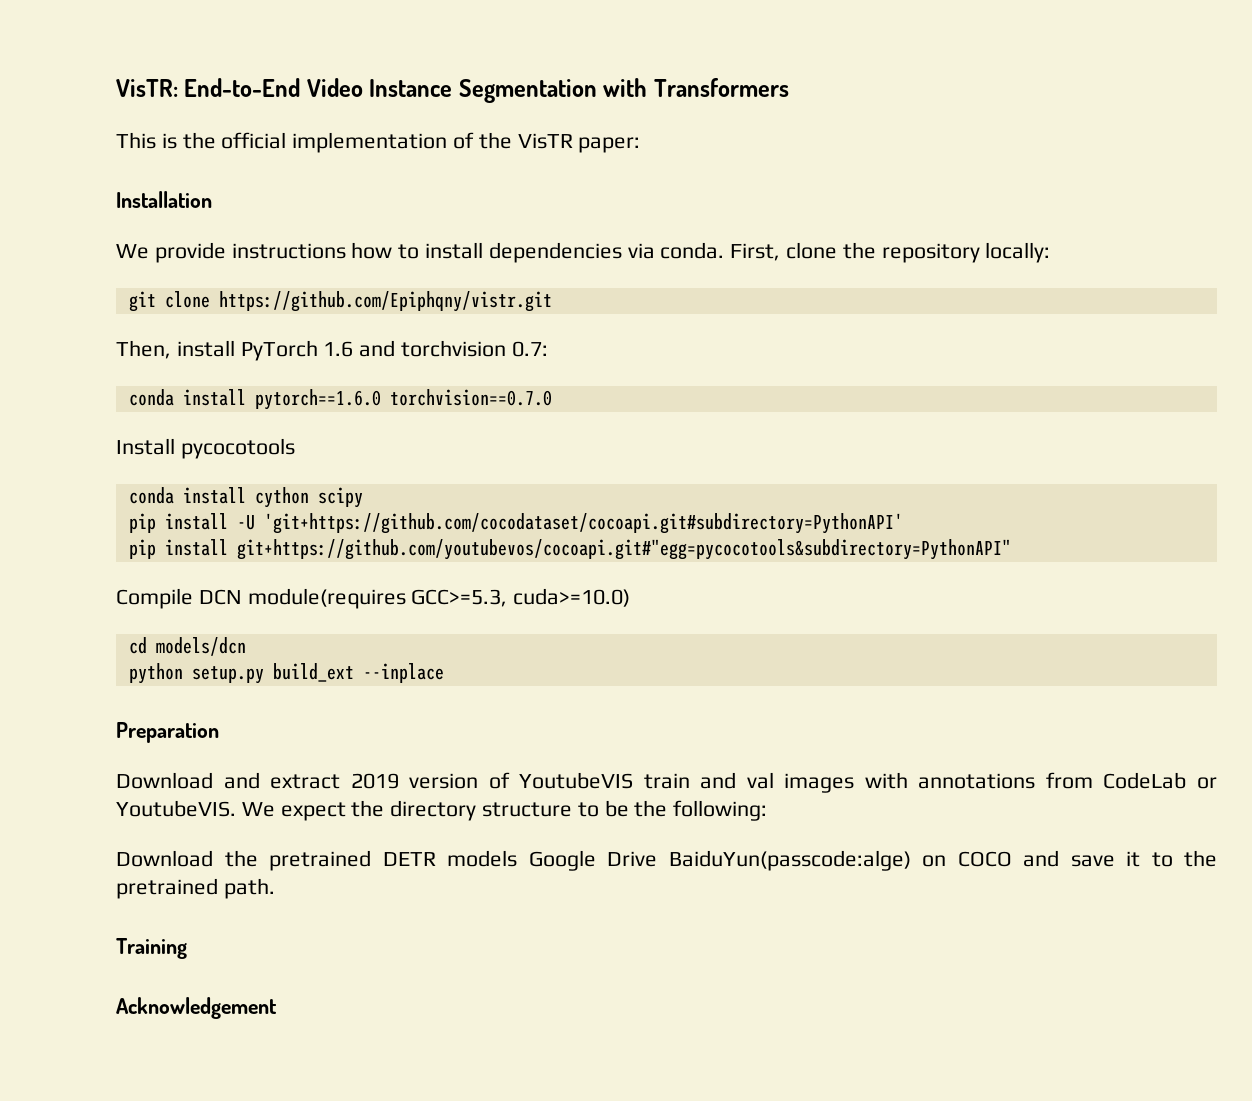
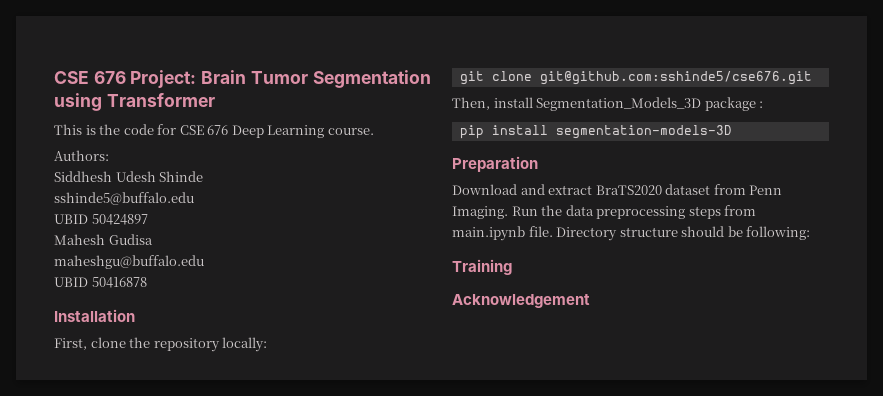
[116,78,789,103] [116,132,641,153] [116,191,212,208] [116,242,725,263] VisTR: End-to-End Video Instance Segmentation with Transformers // This is the official implementation of the VisTR paper: // Installation // We provide instructions how to install dependencies via conda. -> [54,70,431,88] [54,93,215,111] [54,124,374,138] [54,150,109,161] [54,171,204,182] [54,192,194,205] [54,214,148,225] [54,234,153,245] [54,255,204,269] [54,277,147,288] [54,309,135,322] CSE 676 Project: Brain Tumor Segmentation using Transformer // This is the code for CSE 676 Deep Learning course. // Authors: // Siddhesh Udesh Shinde // sshinde5@buffalo.edu // UBID 50424897 // Mahesh Gudisa // maheshgu@buffalo.edu // UBID 50416878 // Installation //
[218,291,552,312] https://github.com/Epiphqny/vistr.git -> [539,71,812,85] git@github.com:sshinde5/cse676.git
[240,340,548,361] [128,389,552,410] [116,438,295,459] [128,487,363,508] [128,513,903,534] [128,539,1011,560] [116,588,631,609] [128,637,246,656] [128,663,444,684] [116,722,219,743] [116,772,1217,793] [116,800,768,821] [116,850,1217,871] [116,878,275,899] PyTorch 1.6 and torchvision 0.7: // conda install pytorch==1.6.0 torchvision==0.7.0 // Install pycocotools // conda install cython scipy // pip install -U 'git+https://github.com/cocodataset/cocoapi.git#subdirectory=PythonAPI' // pip install git+https://github.com/youtubevos/cocoapi.git#"egg=pycocotools&subdirectory=PythonAPI" // Compile DCN module(requires GCC>=5.3, cuda>=10.0) // cd models/dcn // python setup.py build_ext --inplace // Preparation // Download and extract 2019 version of YoutubeVIS train and val images with annotations from CodeLab or YoutubeVIS. We expect the directory structure to be the following: // Download the pretrained DETR models Google Drive BaiduYun(passcode:alge) on COCO and save it to the pretrained path. -> [536,97,764,111] [459,125,732,139] [452,156,538,172] [452,184,783,195] [452,205,757,219] [452,226,811,241] Segmentation_Models_3D package : // pip install segmentation-models-3D // Preparation // Download and extract BraTS2020 dataset from Penn Imaging. Run the data preprocessing steps from main.ipynb file. Directory structure should be following:

